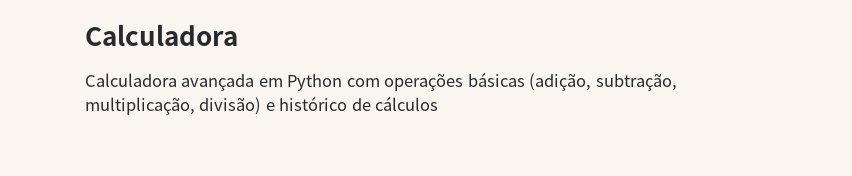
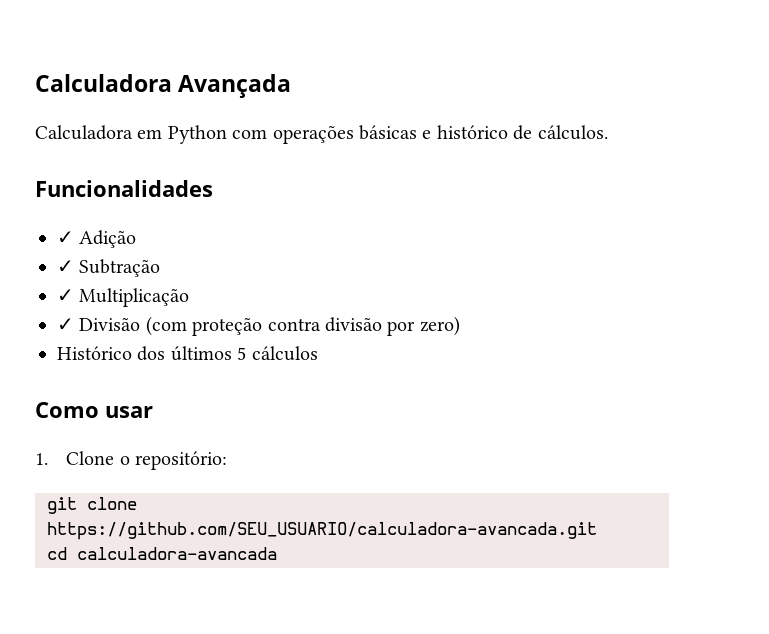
[85,24,238,46] [85,73,255,91] Calculadora // Calculadora avançada -> [35,74,292,98] [35,125,133,140] Calculadora Avançada // Calculadora
[529,73,677,91] [85,96,439,115] (adição, subtração, multiplicação, divisão) e histórico de cálculos -> [422,125,608,140] [35,180,213,197] [57,230,137,248] [57,259,161,277] [57,288,190,307] [57,316,460,336] [57,346,318,361] [35,402,153,418] [35,451,227,470] [47,497,137,514] [47,522,597,540] [47,547,277,560] e histórico de cálculos. // Funcionalidades // ✓ Adição // ✓ Subtração // ✓ Multiplicação // ✓ Divisão (com proteção contra divisão por zero) // Histórico dos últimos 5 cálculos // Como usar // 1. Clone o repositório: // git clone https://github.com/SEU_USUARIO/calculadora-avancada.git // cd calculadora-avancada

